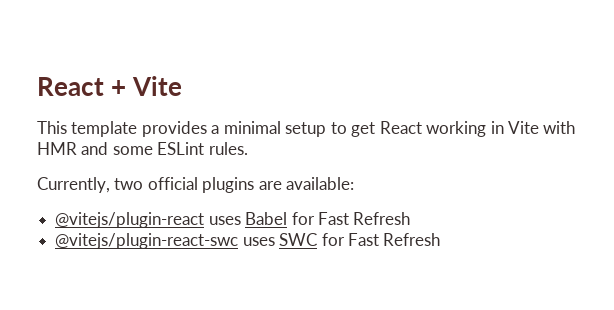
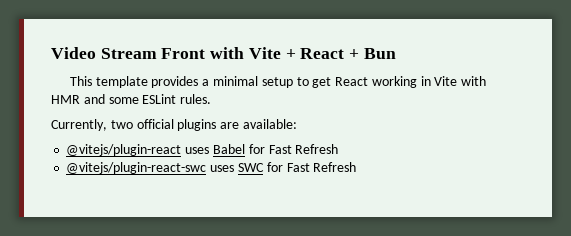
(37, 86) none -> [51,47,296,59] Video Stream Front with Vite +
[132,76,183,96] Vite -> [363,48,396,59] Bun

